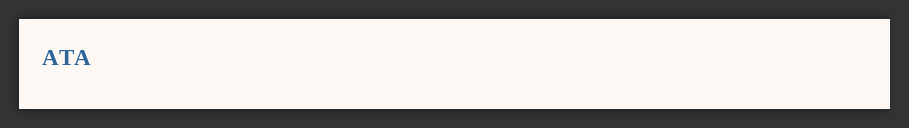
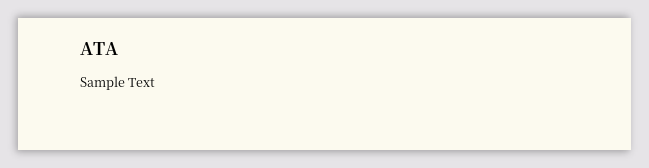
(91, 57) none -> [80,76,156,90] // Sample Text

